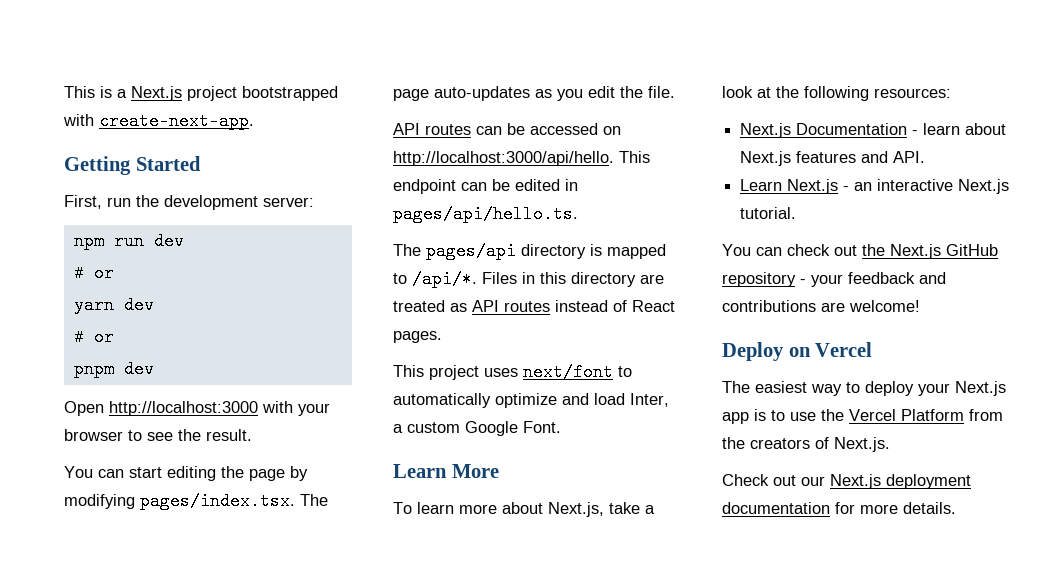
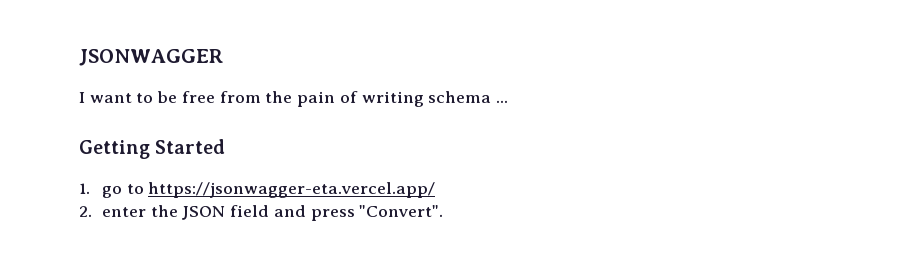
[64,86,338,101] [63,112,254,130] [64,156,201,175] [64,195,314,210] [73,232,184,250] [73,264,114,282] [73,296,154,314] [73,328,114,346] [73,360,154,378] [64,401,330,416] [64,429,252,441] [64,466,308,481] [64,492,328,510] [393,86,675,101] [393,123,621,135] [393,151,650,166] [393,179,578,194] [393,205,578,223] [393,242,666,260] [393,270,664,288] [393,300,675,312] [393,331,442,343] [393,363,632,381] [393,393,669,408] [393,421,561,436] [393,464,499,478] [393,502,655,517] [722,86,951,101] [740,123,1007,138] [740,151,926,166] [740,179,1010,194] [740,207,797,219] [722,244,998,259] [722,272,946,287] [722,300,920,312] [722,342,873,361] [722,381,1006,396] [722,409,1003,424] [722,437,890,452] [722,474,971,489] [722,502,956,514] This is a Next.js project bootstrapped with create-next-app. // Getting Started // First, run the development server: // npm run dev // # or // yarn dev // # or // pnpm dev // Open http://localhost:3000 with your browser to see the result. // You can start editing the page by modifying pages/index.tsx. The page auto-updates as you edit the file. // API routes can be accessed on http://localhost:3000/api/hello. This endpoint can be edited in pages/api/hello.ts. // The pages/api directory is mapped to /api/*. Files in this directory are treated as API routes instead of React pages. // This project uses next/font to automatically optimize and load Inter, a custom Google Font. // Learn More // To learn more about Next.js, take a look at the following resources: // Next.js Documentation - learn about Next.js features and API. // Learn Next.js - an interactive Next.js tutorial. // You can check out the Next.js GitHub repository - your feedback and contributions are welcome! // Deploy on Vercel // The easiest way to deploy your Next.js app is to use the Vercel Platform from the creators of Next.js. // Check out our Next.js deployment documentation for more details. -> [79,49,223,66] [79,91,508,107] [79,139,226,159] [79,182,436,198] [79,205,444,221] JSONWAGGER // I want to be free from the pain of writing schema ... // Getting Started // 1. go to https://jsonwagger-eta.vercel.app/ // 2. enter the JSON field and press "Convert".

